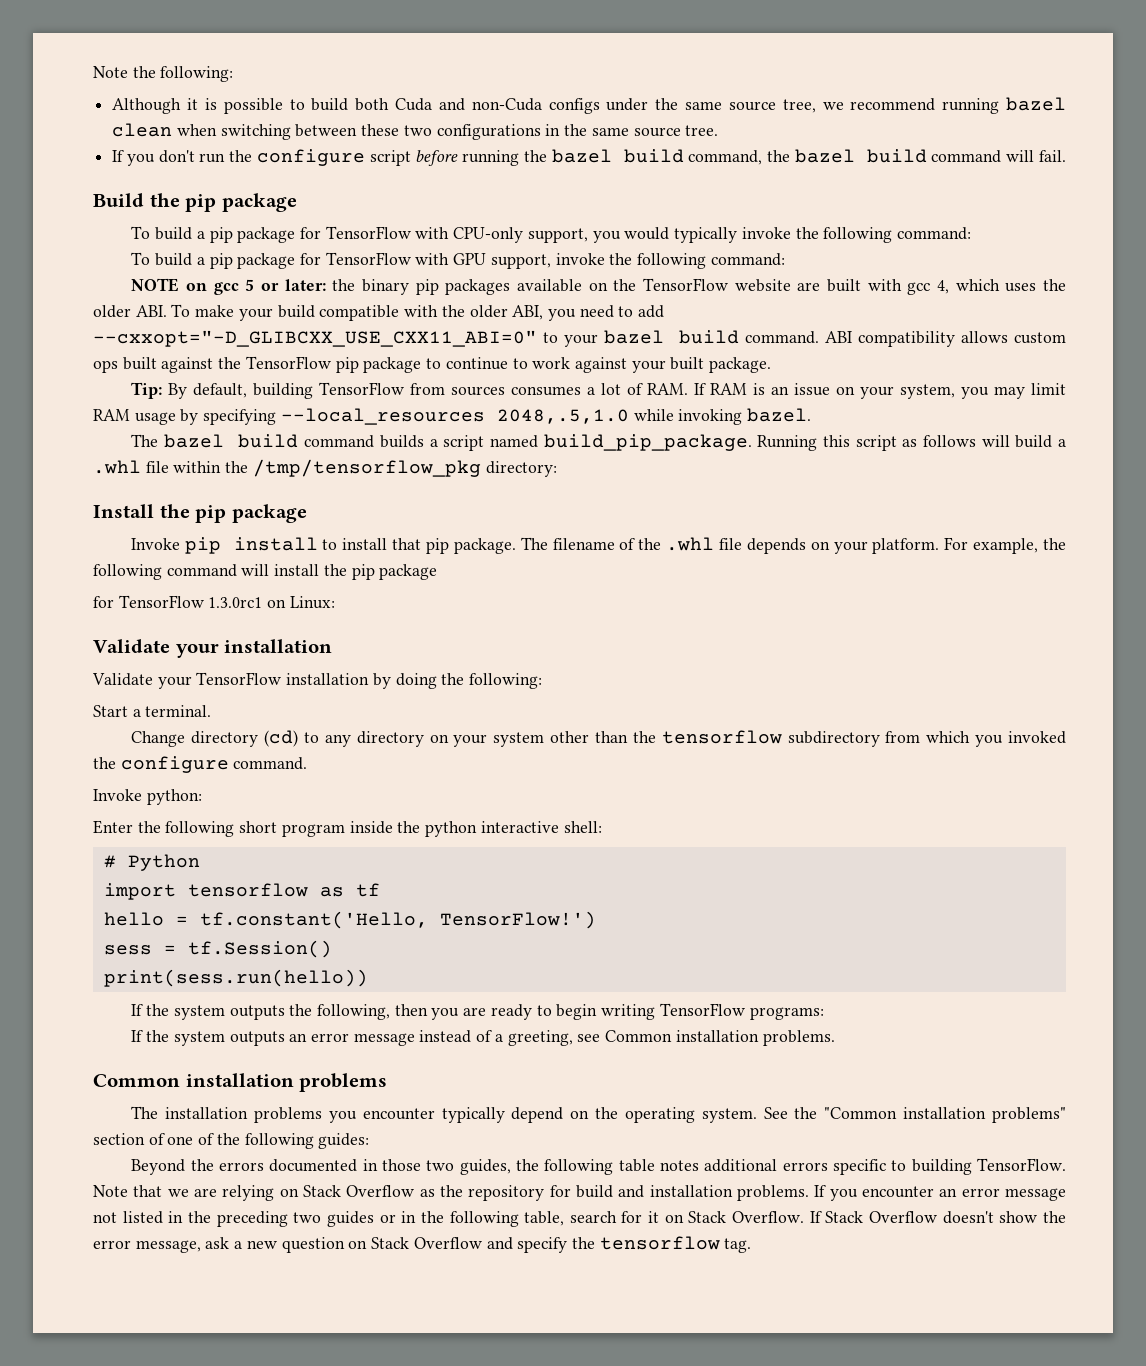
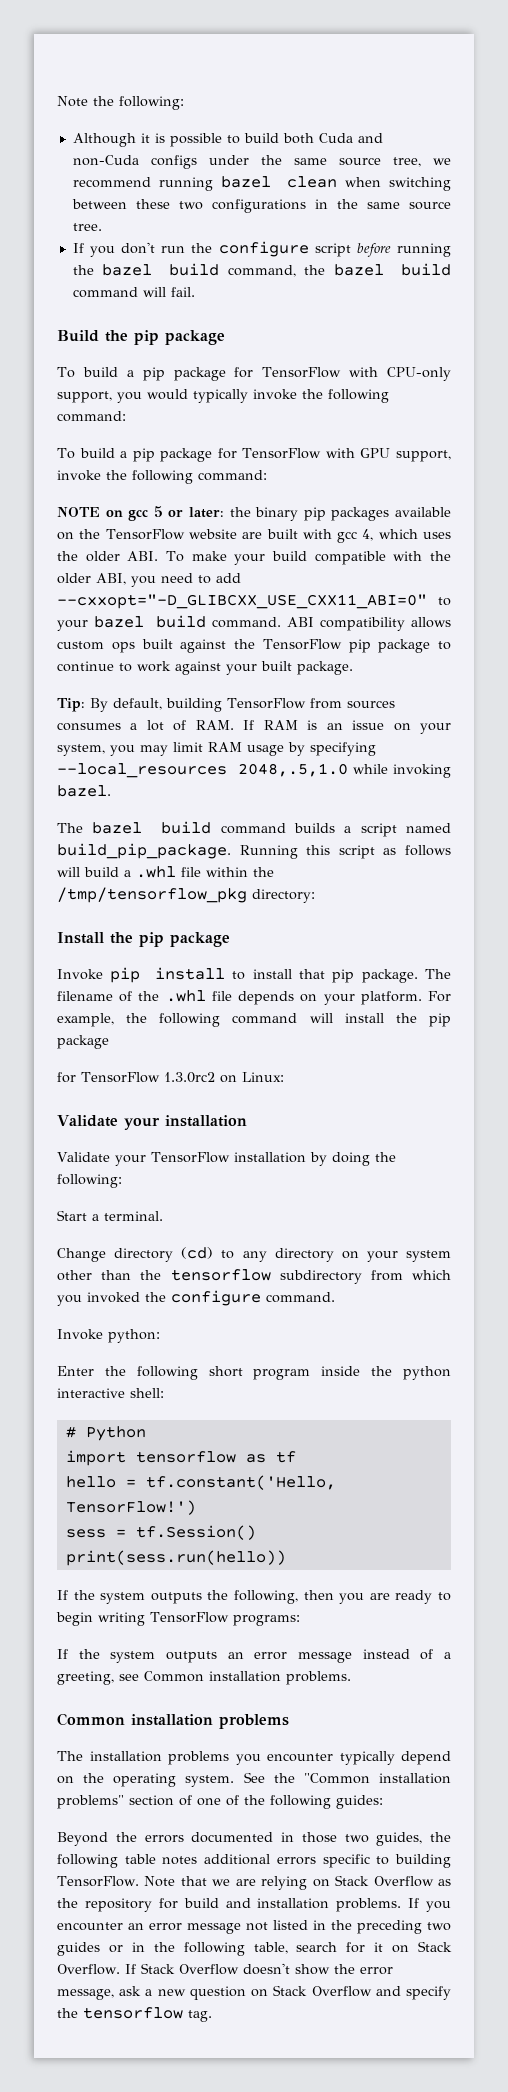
[208,597,263,608] 1.3.0rc1 -> [163,1072,215,1083] 1.3.0rc2

